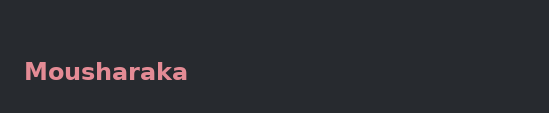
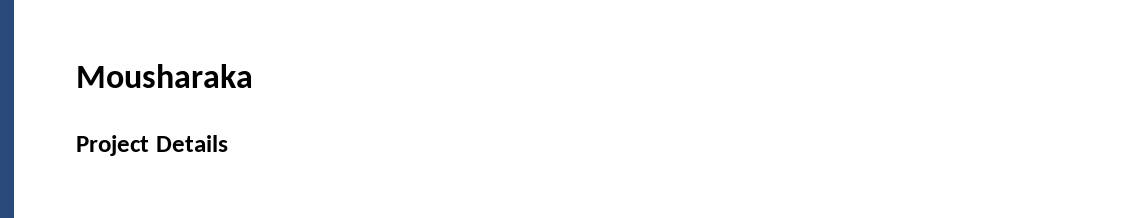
(188, 71) none -> [76,135,228,156] // Project Details

